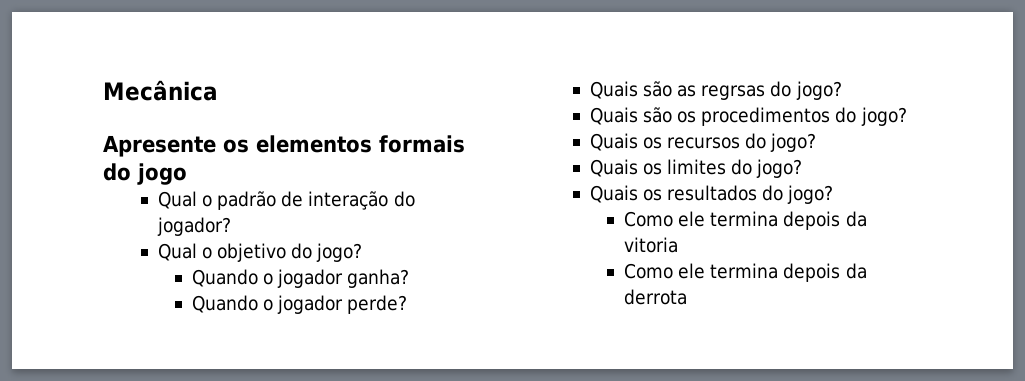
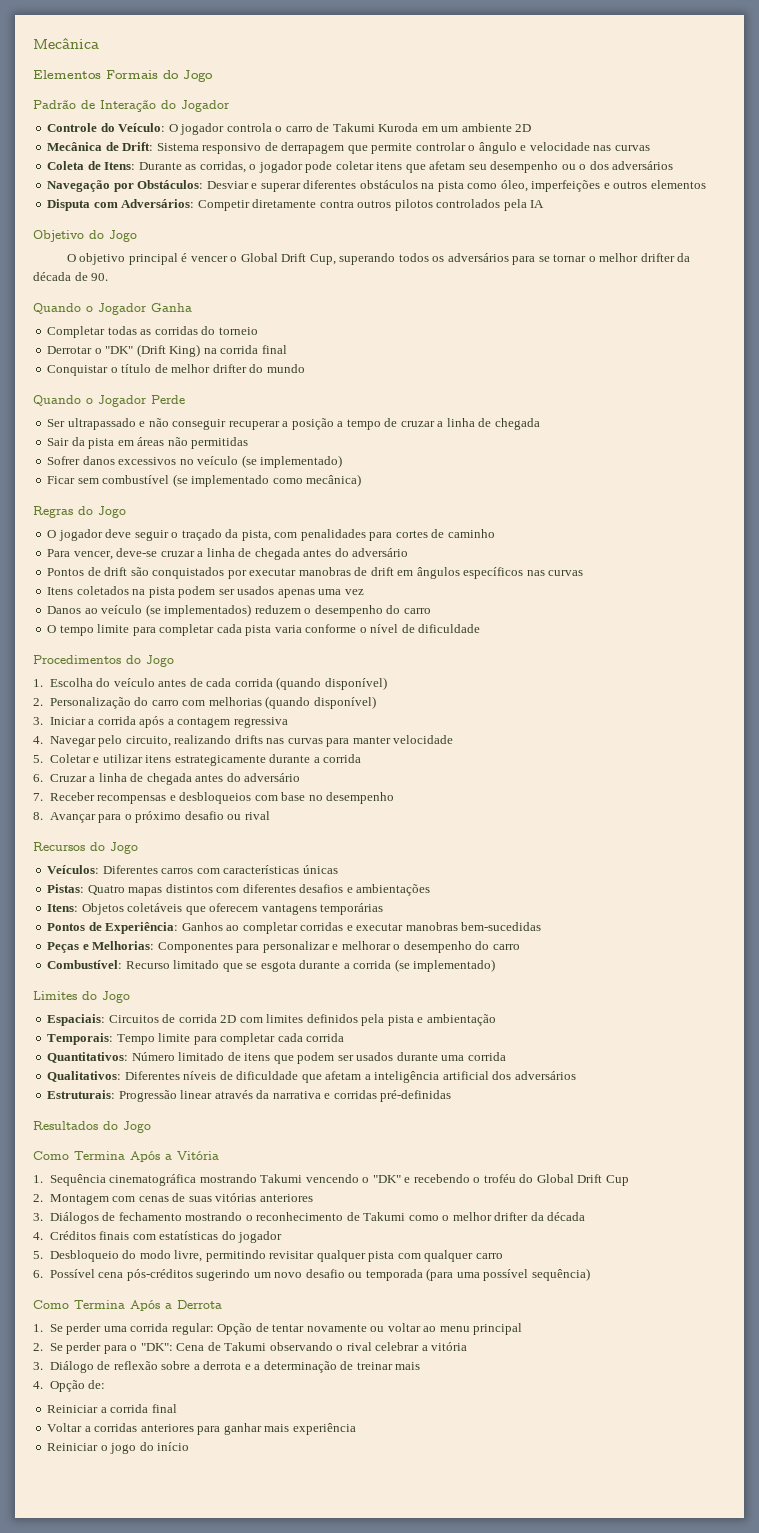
[103,135,465,157] [103,163,187,185] [157,191,415,210] [156,217,231,236] [157,243,363,262] [192,269,410,288] [192,295,408,314] [589,81,842,100] [589,107,907,126] [589,133,817,152] [589,159,803,178] [589,185,834,204] [624,211,867,230] [624,237,679,253] [624,263,867,282] [624,289,688,305] Apresente os elementos formais do jogo // Qual o padrão de interação do jogador? // Qual o objetivo do jogo? // Quando o jogador ganha? // Quando o jogador perde? // Quais são as regrsas do jogo? // Quais são os procedimentos do jogo? // Quais os recursos do jogo? // Quais os limites do jogo? // Quais os resultados do jogo? // Como ele termina depois da vitoria // Como ele termina depois da derrota -> [33,70,213,82] [33,99,230,112] [47,123,532,135] [47,142,650,154] [47,161,674,173] [47,180,706,192] [47,199,545,211] [33,230,137,242] [66,253,691,265] [33,272,109,281] [33,303,192,315] [47,326,258,338] [47,344,287,357] [47,364,305,376] [33,395,185,407] [47,418,540,430] [47,437,249,449] [47,455,343,468] [47,474,362,487] [33,506,126,518] [47,529,495,541] [47,548,409,560] [47,567,584,579] [47,586,364,598] [47,604,431,617] [47,624,481,636] [33,655,174,667] [33,677,387,690] [33,696,376,709] [33,716,288,728] [33,735,454,747] [33,754,362,766] [33,773,301,785] [33,792,395,804] [33,811,270,823] [33,842,138,854] [47,865,338,874] [47,884,431,896] [47,903,384,915] [47,922,542,934] [47,941,520,953] [47,959,496,972] [33,991,130,1003] [47,1014,496,1026] [47,1033,345,1045] [47,1052,506,1064] [47,1071,576,1083] [47,1090,452,1102] [33,1121,151,1133] [33,1151,219,1162] [33,1174,629,1186] [33,1193,313,1205] [33,1212,586,1224] [33,1231,283,1243] [33,1250,503,1262] [33,1268,590,1281] [33,1300,222,1311] [33,1323,523,1335] [33,1342,468,1354] [33,1361,421,1373] [33,1380,106,1392] [47,1404,177,1413] [47,1423,356,1435] [47,1442,190,1454] Elementos Formais do Jogo // Padrão de Interação do Jogador // Controle do Veículo: O jogador controla o carro de Takumi Kuroda em um ambiente 2D // Mecânica de Drift: Sistema responsivo de derrapagem que permite controlar o ângulo e velocidade nas curvas // Coleta de Itens: Durante as corridas, o jogador pode coletar itens que afetam seu desempenho ou o dos adversários // Navegação por Obstáculos: Desviar e superar diferentes obstáculos na pista como óleo, imperfeições e outros elementos // Disputa com Adversários: Competir diretamente contra outros pilotos controlados pela IA // Objetivo do Jogo // O objetivo principal é vencer o Global Drift Cup, superando todos os adversários para se tornar o melhor drifter da década de 90. // Quando o Jogador Ganha // Completar todas as corridas do torneio // Derrotar o "DK" (Drift King) na corrida final // Conquistar o título de melhor drifter do mundo // Quando o Jogador Perde // Ser ultrapassado e não conseguir recuperar a posição a tempo de cruzar a linha de chegada // Sair da pista em áreas não permitidas // Sofrer danos excessivos no veículo (se implementado) // Ficar sem combustível (se implementado como mecânica) // Regras do Jogo // O jogador deve seguir o traçado da pista, com penalidades para cortes de caminho // Para vencer, deve-se cruzar a linha de chegada antes do adversário // Pontos de drift são conquistados por executar manobras de drift em ângulos específicos nas curvas // Itens coletados na pista podem ser usados apenas uma vez // Danos ao veículo (se implementados) reduzem o desempenho do carro // O tempo limite para completar cada pista varia conforme o nível de dificuldade // Procedimentos do Jogo // 1. Escolha do veículo antes de cada corrida (quando disponível) // 2. Personalização do carro com melhorias (quando disponível) // 3. Iniciar a corrida após a contagem regressiva // 4. Navegar pelo circuito, realizando drifts nas curvas para manter velocidade // 5. Coletar e utilizar itens estrategicamente durante a corrida // 6. Cruzar a linha de chegada antes do adversário // 7. Receber recompensas e desbloqueios com base no desempenho // 8. Avançar para o próximo desafio ou rival // Recursos do Jogo // Veículos: Diferentes carros com características únicas // Pistas: Quatro mapas distintos com diferentes desafios e ambientações // Itens: Objetos coletáveis que oferecem vantagens temporárias // Pontos de Experiência: Ganhos ao completar corridas e executar manobras bem-sucedidas // Peças e Melhorias: Componentes para personalizar e melhorar o desempenho do carro // Combustível: Recurso limitado que se esgota durante a corrida (se implementado) // Limites do Jogo // Espaciais: Circuitos de corrida 2D com limites definidos pela pista e ambientação // Temporais: Tempo limite para completar cada corrida // Quantitativos: Número limitado de itens que podem ser usados durante uma corrida // Qualitativos: Diferentes níveis de dificuldade que afetam a inteligência artificial dos adversários // Estruturais: Progressão linear através da narrativa e corridas pré-definidas // Resultados do Jogo // Como Termina Após a Vitória // 1. Sequência cinematográfica mostrando Takumi vencendo o "DK" e recebendo o troféu do Global Drift Cup // 2. Montagem com cenas de suas vitórias anteriores // 3. Diálogos de fechamento mostrando o reconhecimento de Takumi como o melhor drifter da década // 4. Créditos finais com estatísticas do jogador // 5. Desbloqueio do modo livre, permitindo revisitar qualquer pista com qualquer carro // 6. Possível cena pós-créditos sugerindo um novo desafio ou temporada (para uma possível sequência) // Como Termina Após a Derrota // 1. Se perder uma corrida regular: Opção de tentar novamente ou voltar ao menu principal // 2. Se perder para o "DK": Cena de Takumi observando o rival celebrar a vitória // 3. Diálogo de reflexão sobre a derrota e a determinação de treinar mais // 4. Opção de: // Reiniciar a corrida final // Voltar a corridas anteriores para ganhar mais experiência // Reiniciar o jogo do início

